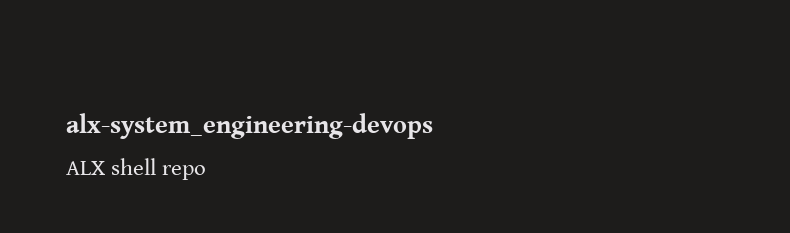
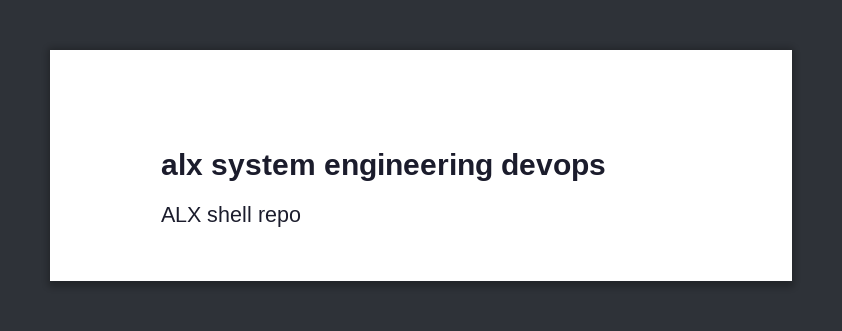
[66,113,433,139] alx-system_engineering-devops -> [161,153,607,181] alx system engineering devops

